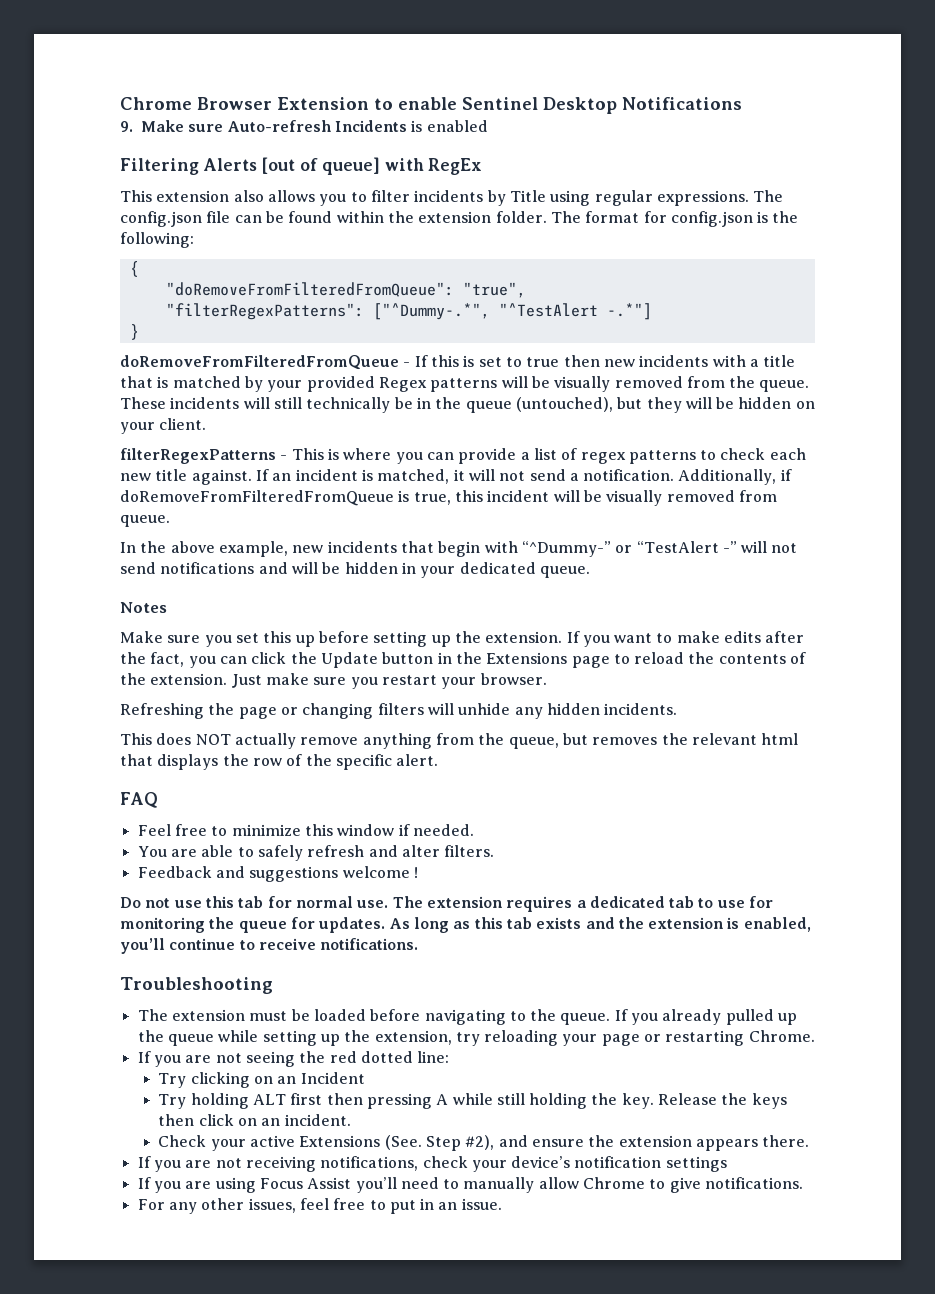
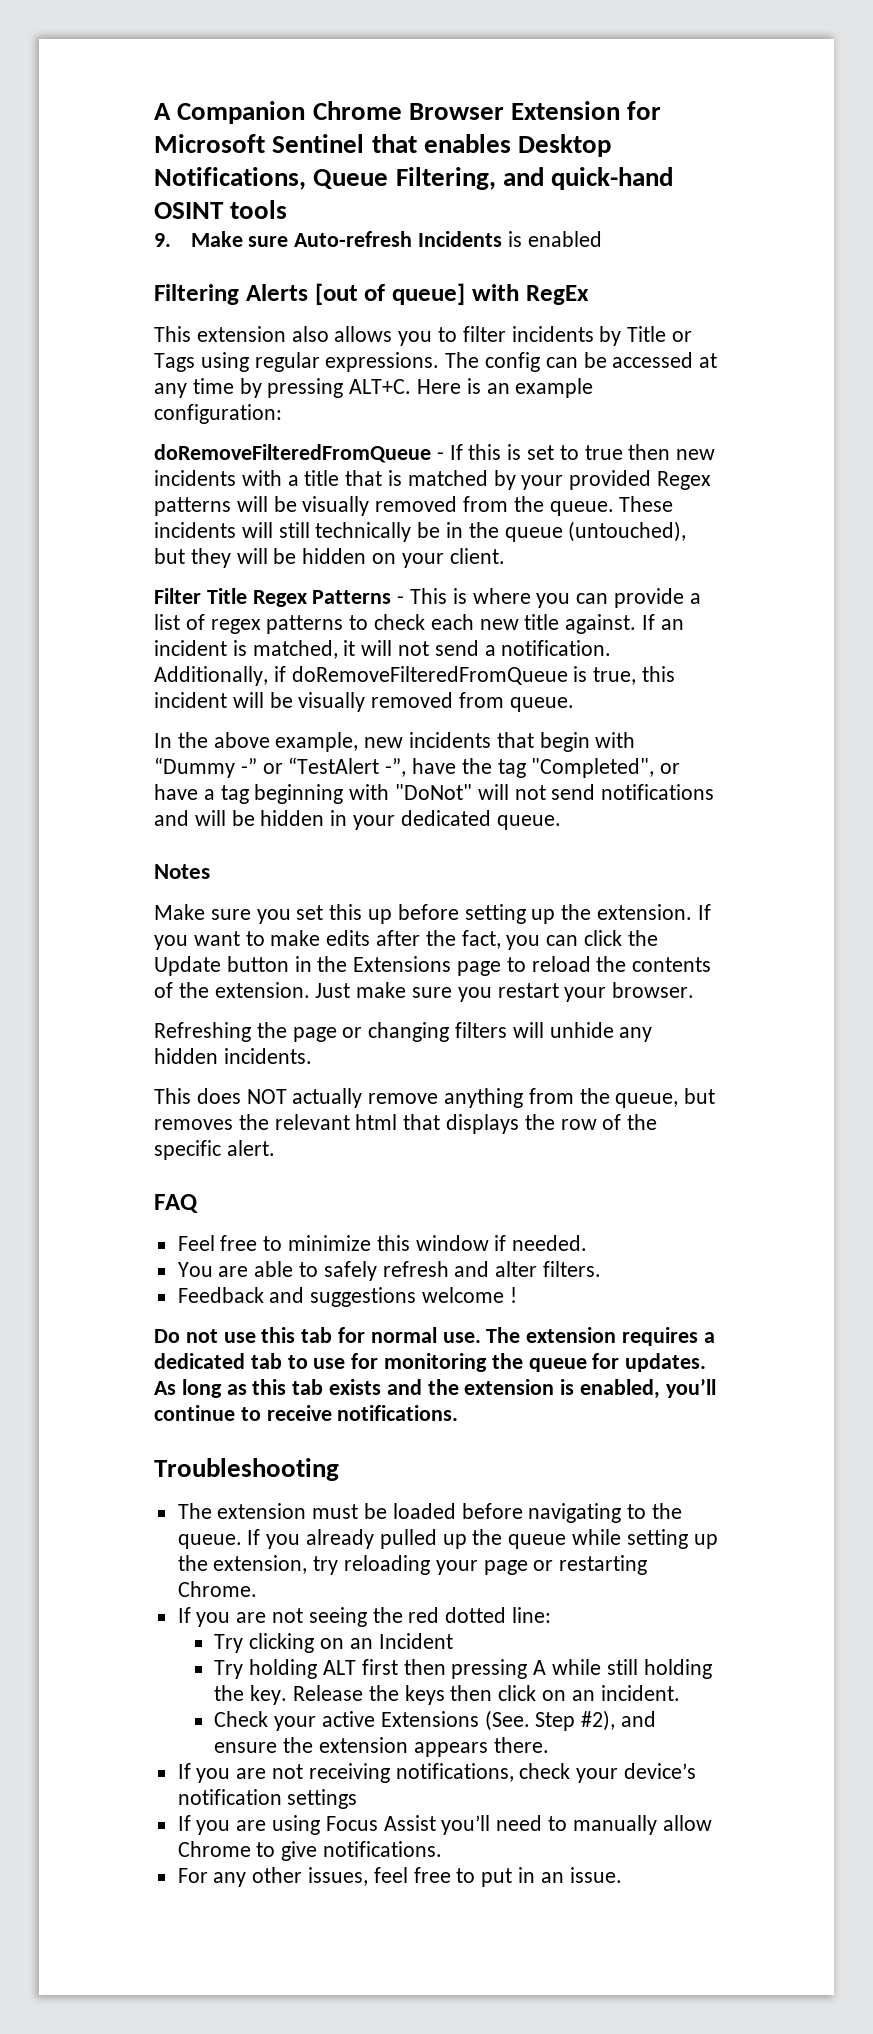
(120, 103) none -> [154,101,306,124] A Companion
[374,97,742,114] to enable Sentinel Desktop Notifications -> [627,101,662,120] [154,134,612,157] [154,167,674,190] [154,200,288,219] for Microsoft Sentinel that enables Desktop Notifications, Queue Filtering, and quick-hand OSINT tools
(546, 196) none -> [672,331,693,342] [154,353,195,372] or Tags
[120,211,799,227] [120,232,194,248] [129,261,139,277] [165,282,526,298] [165,303,652,320] [129,324,139,340] [120,355,399,370] config.json file can be found within the extension folder. The format for config.json is the following: // { // "doRemoveFromFilteredFromQueue": "true", // "filterRegexPatterns": ["^Dummy-.*", "^TestAlert -.*"] // } // doRemoveFromFilteredFromQueue -> [485,352,718,372] [154,378,594,398] [154,404,282,424] [154,444,431,463] config can be accessed at any time by pressing ALT+C. Here is an example configuration: // doRemoveFilteredFromQueue
[120,448,276,464] filterRegexPatterns -> [154,588,392,607] Filter Title Regex Patterns
[120,490,394,506] doRemoveFromFilteredFromQueue -> [291,666,568,685] doRemoveFilteredFromQueue
[521,541,737,557] “^Dummy-” or “TestAlert -” -> [154,757,681,778] [154,784,473,804] “Dummy -” or “TestAlert -”, have the tag "Completed", or have a tag beginning with "DoNot"

